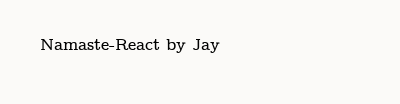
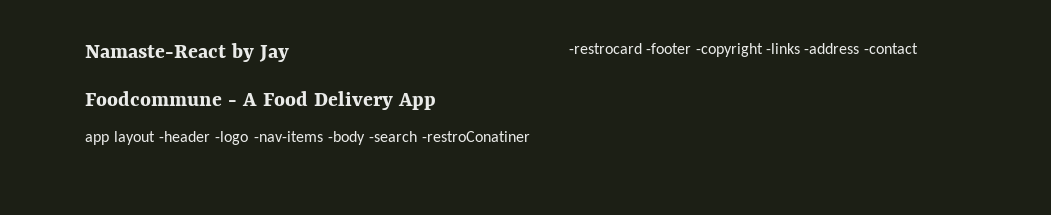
(220, 46) none -> [85,91,437,110] [85,131,530,145] [569,43,918,57] // Foodcommune - A Food Delivery App // app layout -header -logo -nav-items -body -search -restroConatiner -restrocard -footer -copyright -links -address -contact

